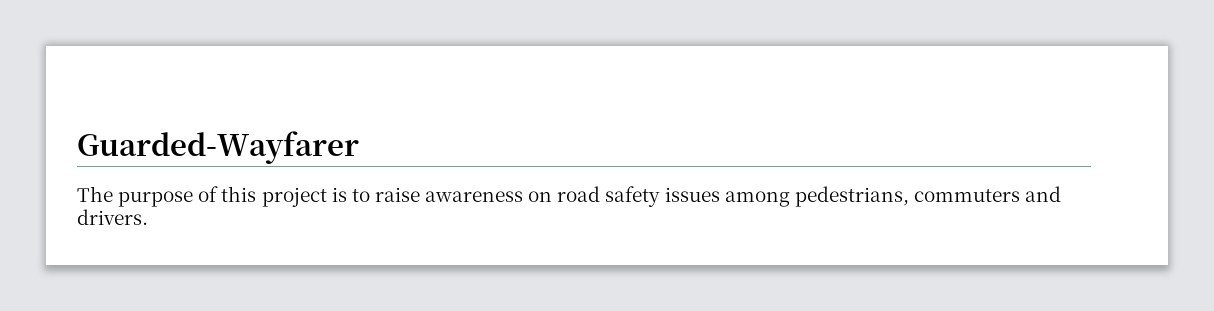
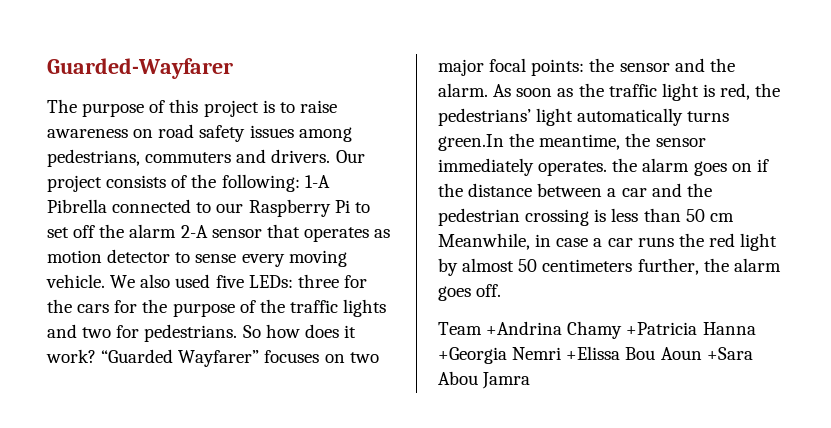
(148, 217) none -> [335,150,365,163] [47,174,330,192] [47,199,370,217] [47,224,391,242] [47,249,347,267] [46,274,367,288] [47,299,387,317] [47,324,356,342] [46,349,379,367] [438,58,735,76] [438,83,781,101] [438,108,730,126] [438,133,706,151] [438,158,769,176] [438,183,712,197] [438,208,734,226] [438,233,778,251] [438,258,781,276] [438,284,502,301] [438,321,756,339] [438,346,753,364] [438,371,531,389] Our project consists of the following: 1-A Pibrella connected to our Raspberry Pi to set off the alarm 2-A sensor that operates as motion detector to sense every moving vehicle. We also used five LEDs: three for the cars for the purpose of the traffic lights and two for pedestrians. So how does it work? “Guarded Wayfarer” focuses on two major focal points: the sensor and the alarm. As soon as the traffic light is red, the pedestrians’ light automatically turns green.In the meantime, the sensor immediately operates. the alarm goes on if the distance between a car and the pedestrian crossing is less than 50 cm Meanwhile, in case a car runs the red light by almost 50 centimeters further, the alarm goes off. // Team +Andrina Chamy +Patricia Hanna +Georgia Nemri +Elissa Bou Aoun +Sara Abou Jamra

